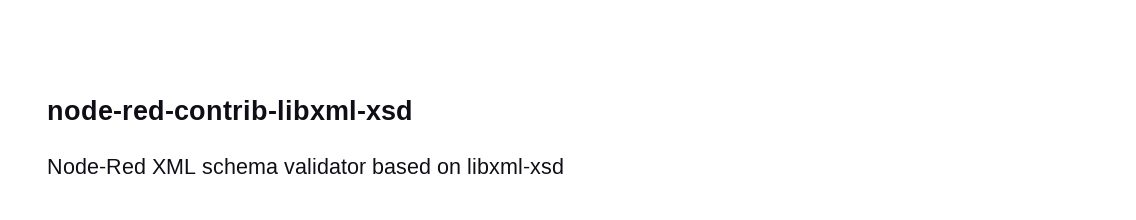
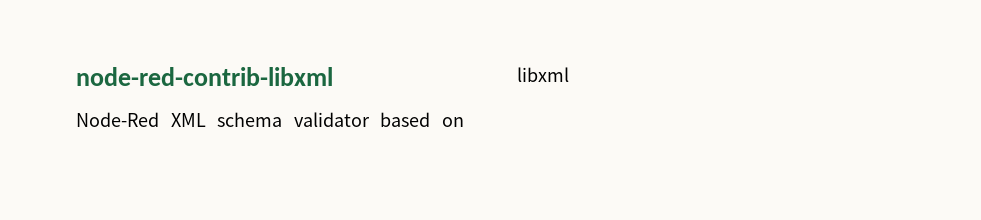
[47,100,413,120] node-red-contrib-libxml-xsd -> [76,67,333,86] node-red-contrib-libxml
[467,158,564,174] libxml-xsd -> [517,67,569,82] libxml

